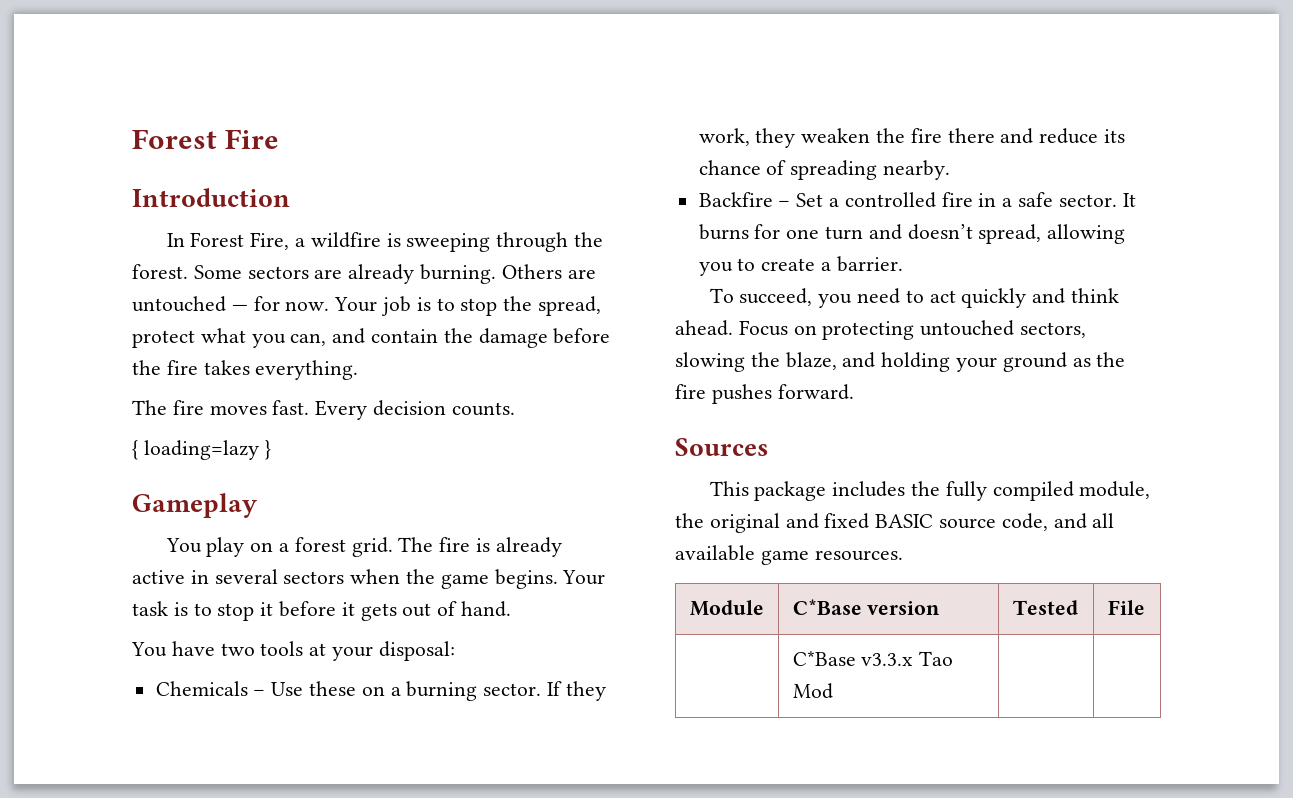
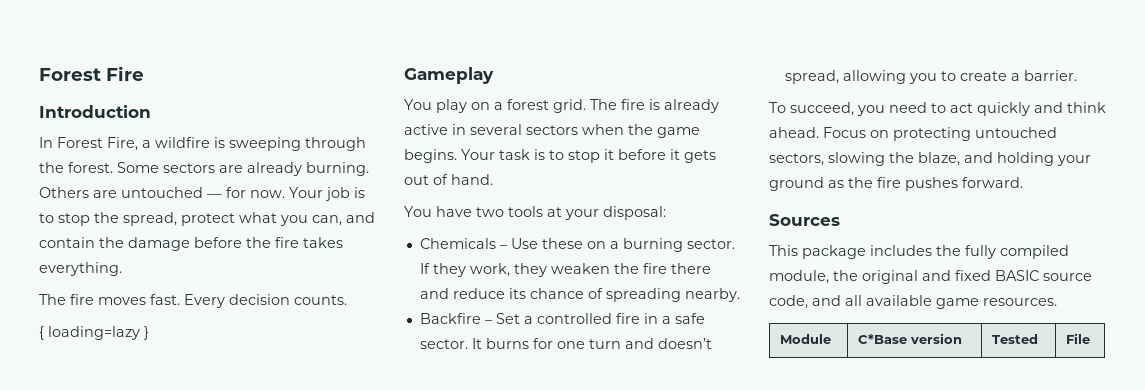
[792,651,954,666] [792,683,833,699] // | C*Base v3.3.x Tao Mod | | -> (1091, 338) none

